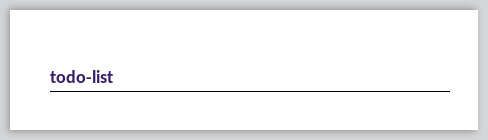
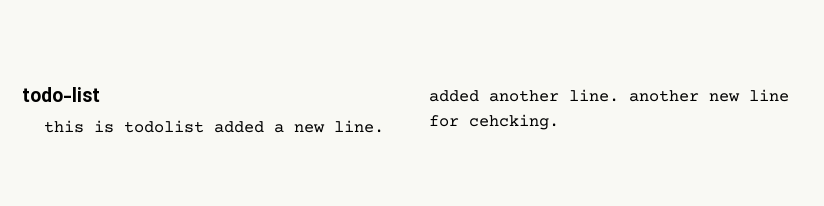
(113, 76) none -> [44,120,385,133] [429,89,789,102] [429,114,559,130] // this is todolist added a new line. added another line. another new line for cehcking.

